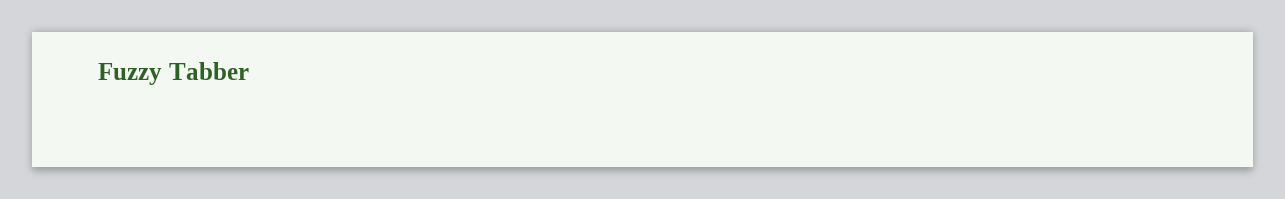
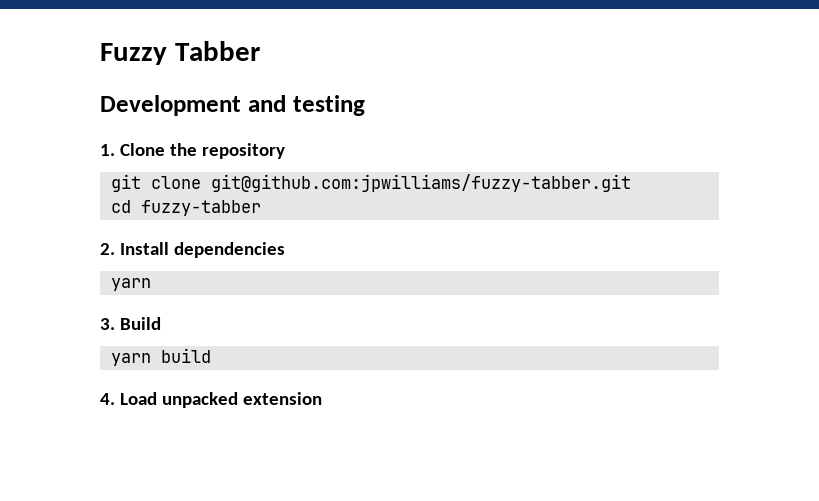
(249, 71) none -> [100,95,365,116] [100,143,285,159] [111,174,632,192] [111,200,262,216] [100,242,285,258] [111,278,152,291] [100,317,161,330] [111,348,212,366] [100,392,322,408] // Development and testing // 1. Clone the repository // git clone git@github.com:jpwilliams/fuzzy-tabber.git // cd fuzzy-tabber // 2. Install dependencies // yarn // 3. Build // yarn build // 4. Load unpacked extension

